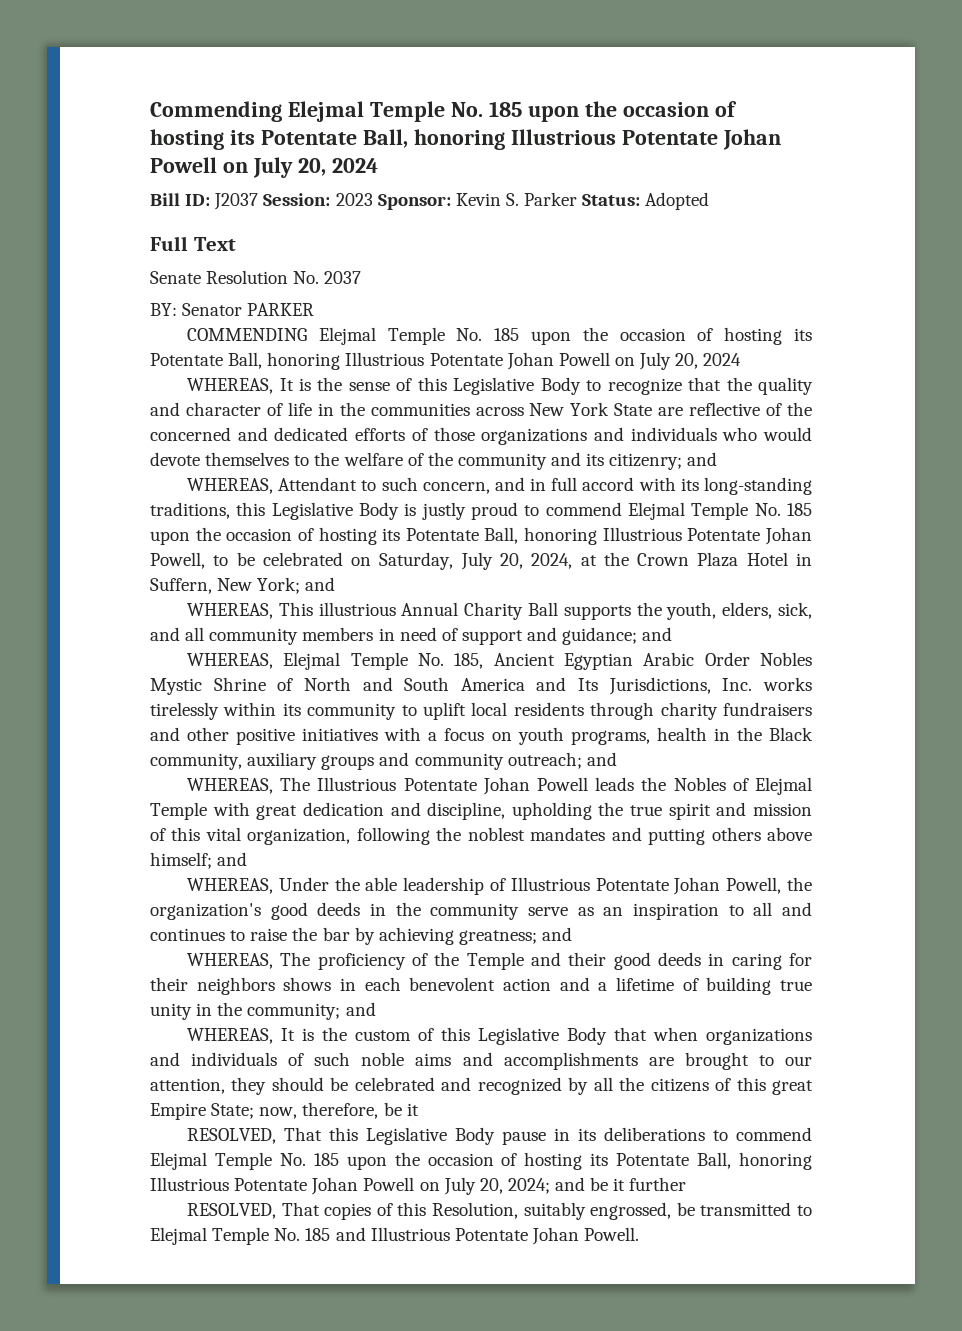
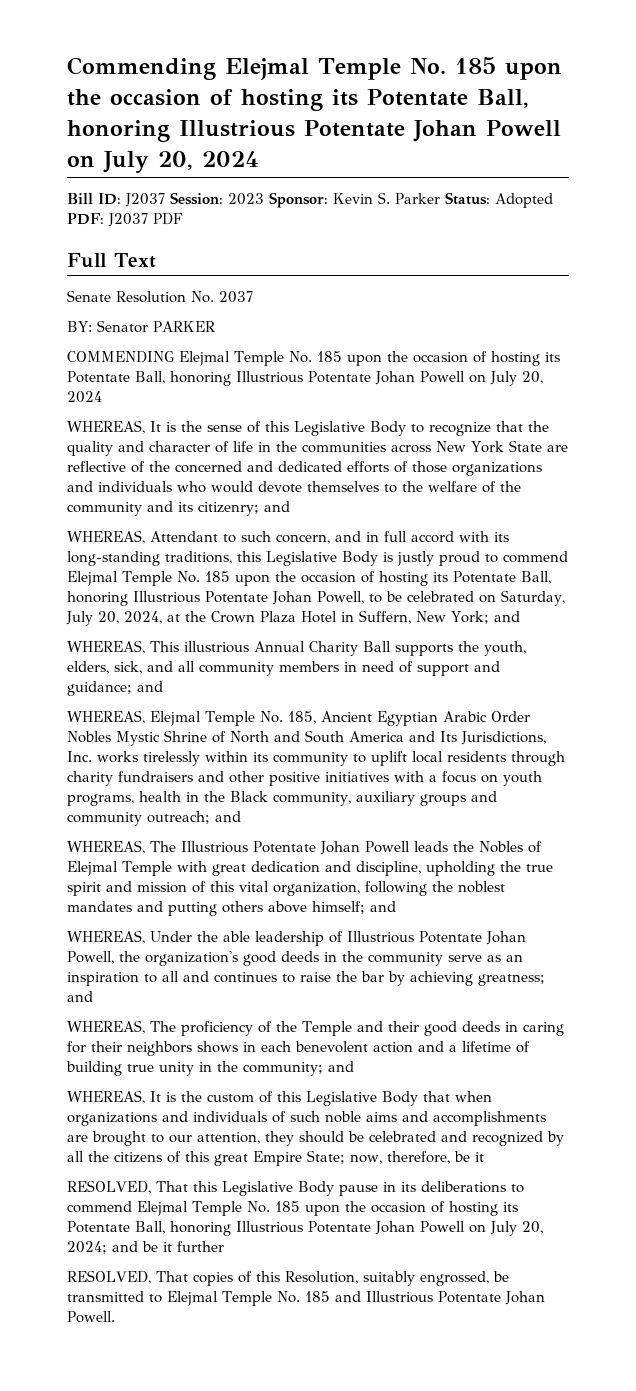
(710, 201) none -> [67,213,183,227] PDF: J2037 PDF

